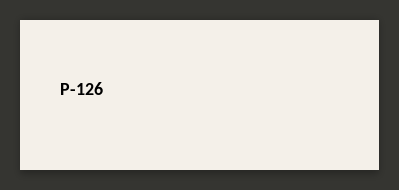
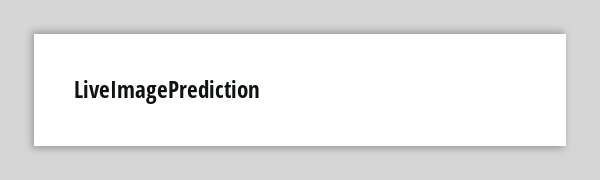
[60,82,103,95] P-126 -> [74,80,260,104] LiveImagePrediction

